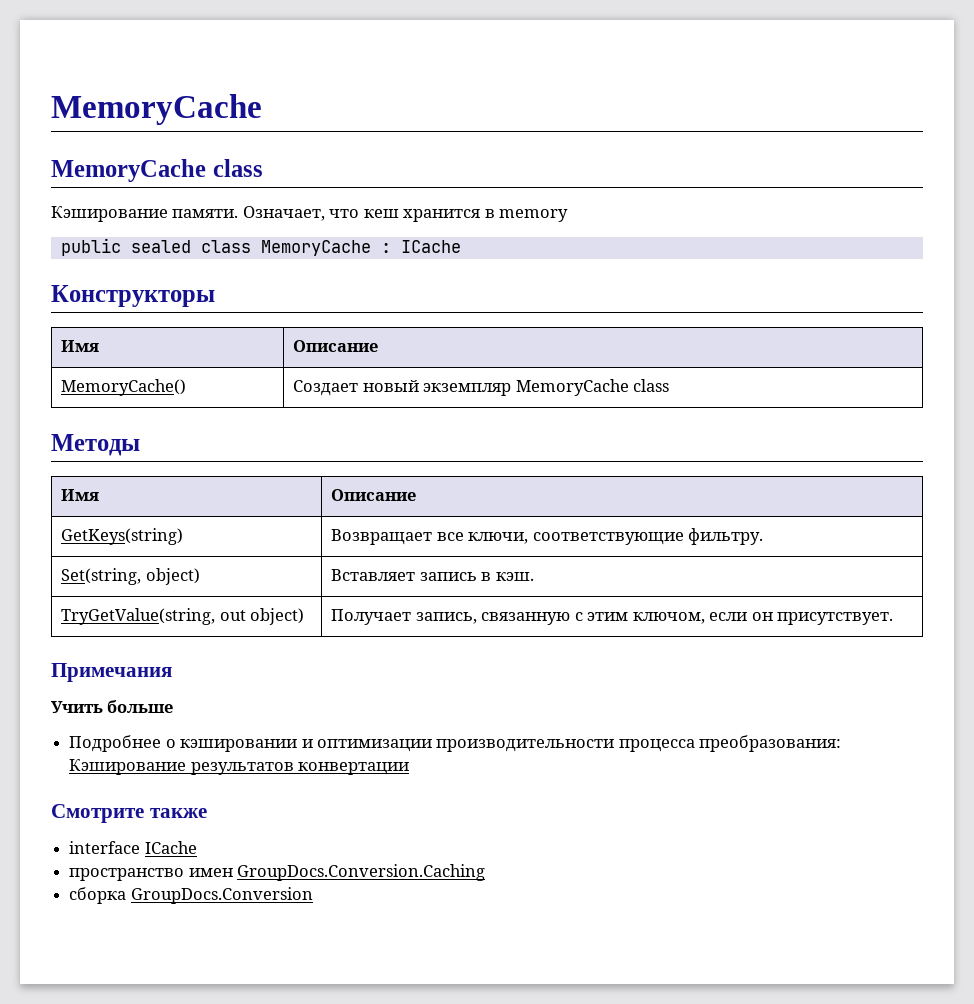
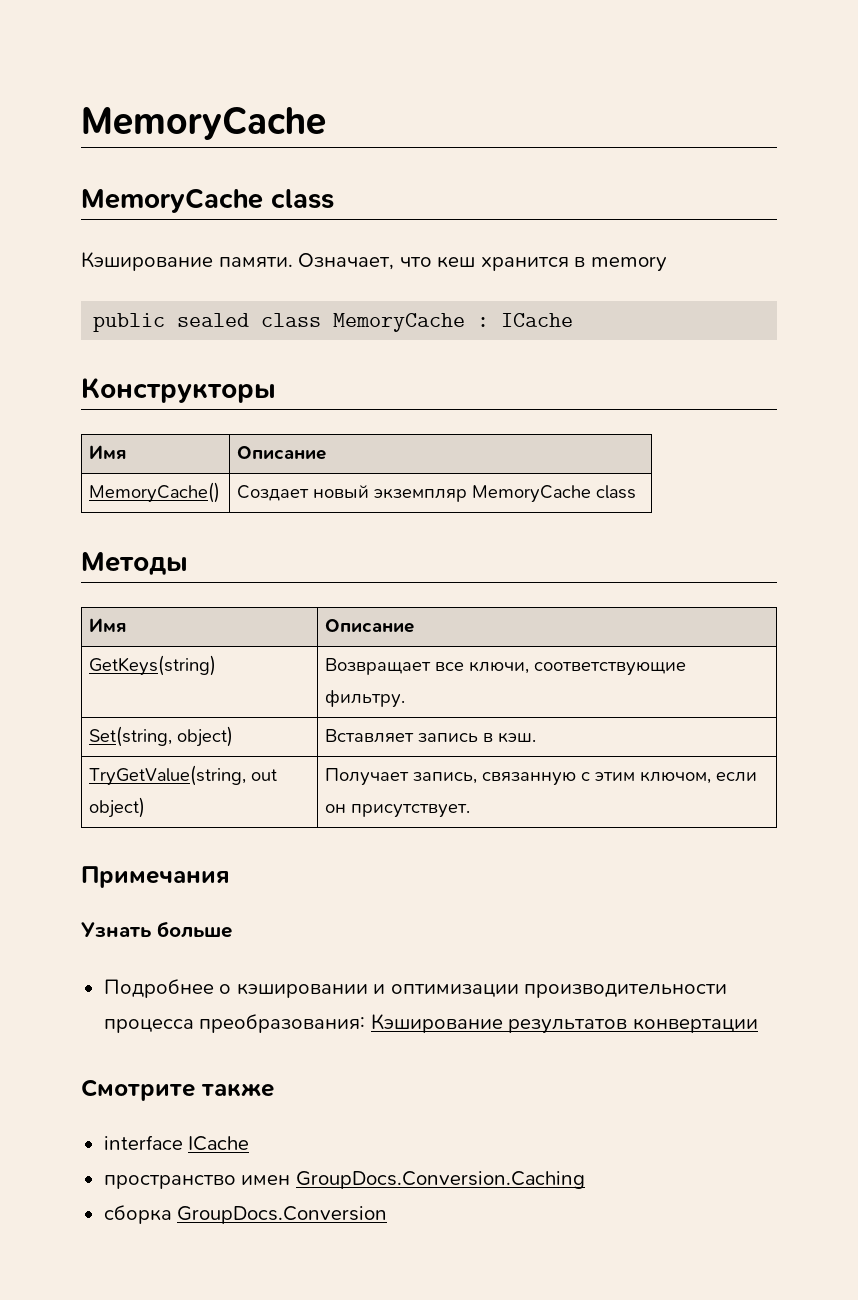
[51,701,103,713] Учить -> [81,922,151,937] Узнать

